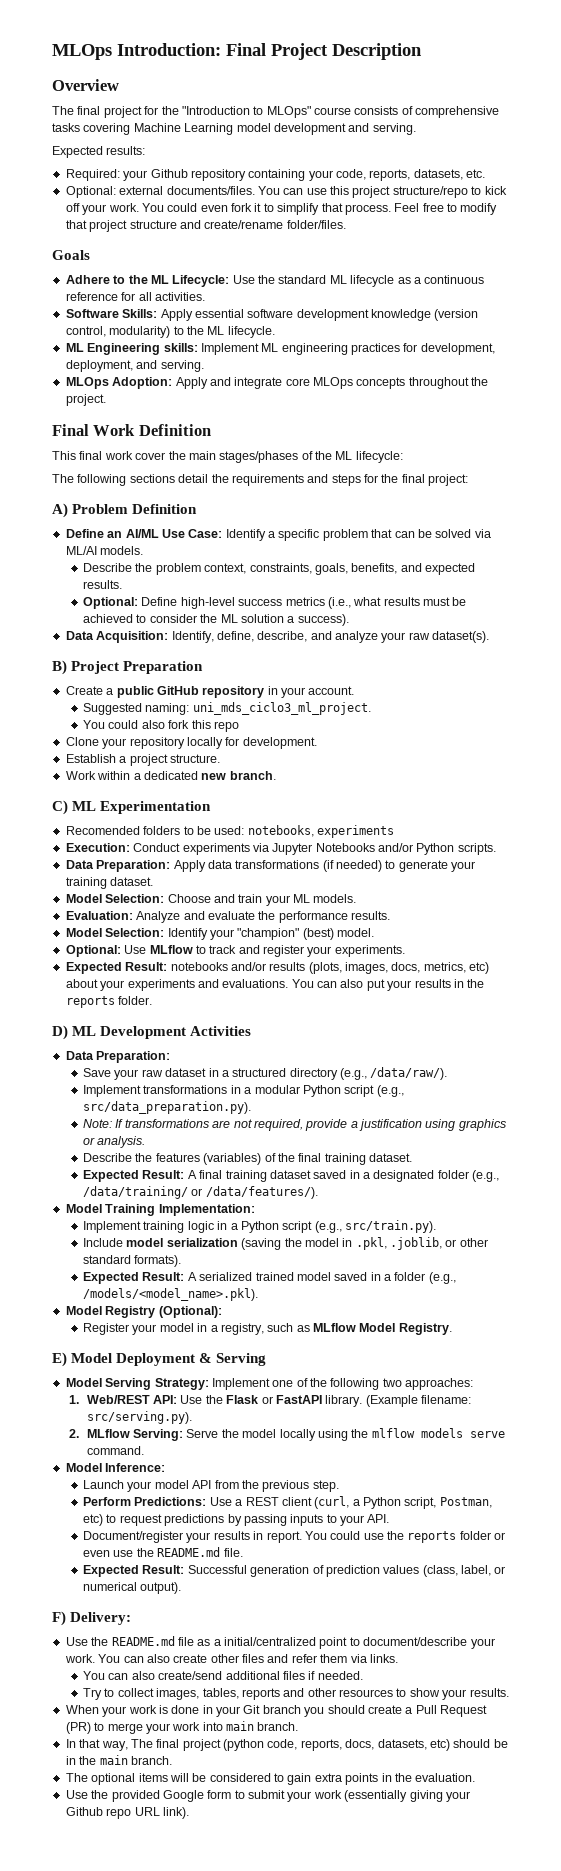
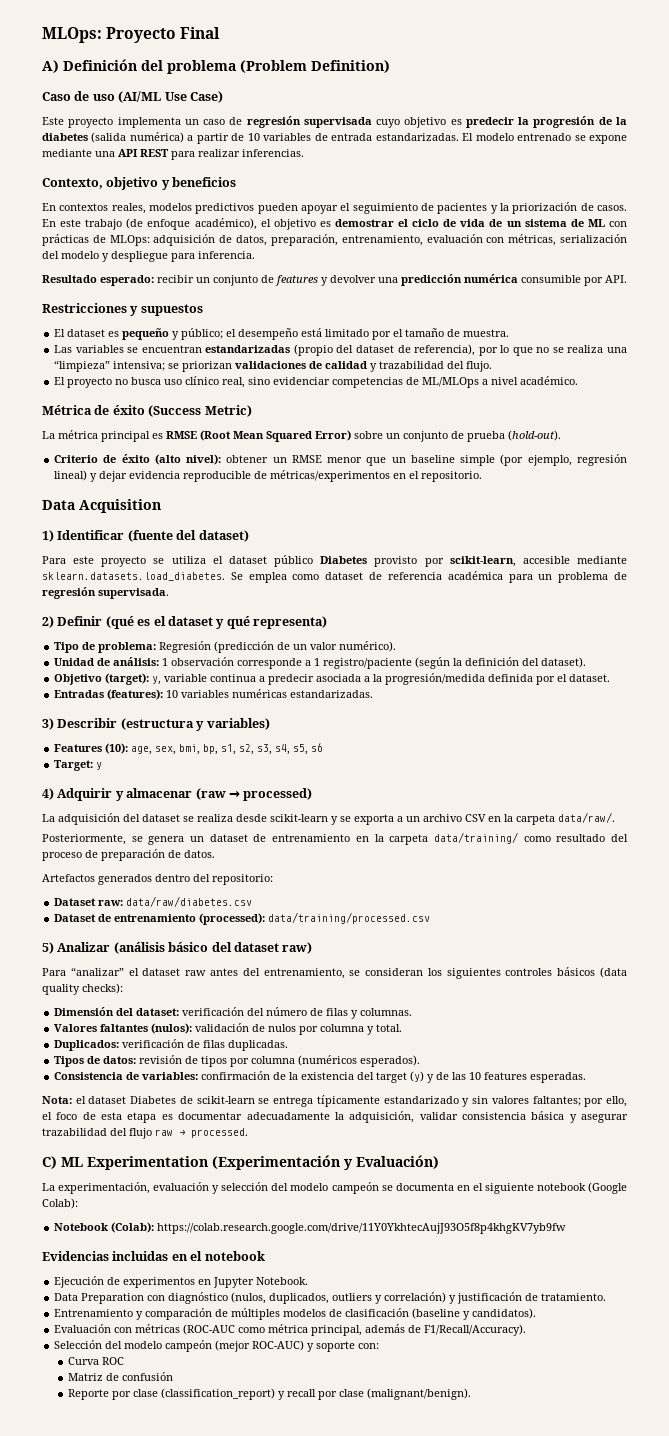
[52,43,422,60] [52,79,119,91] [52,106,500,118] [52,123,416,135] [52,146,146,158] [65,169,486,181] [65,186,507,198] [65,203,498,215] [65,220,346,232] [52,250,90,260] [65,275,485,287] [65,292,205,301] [65,309,479,321] [65,326,275,338] [65,343,495,355] [65,360,204,372] [65,377,489,389] [65,394,106,406] [52,424,211,436] [52,451,403,463] [52,474,469,486] [52,503,198,518] [65,529,491,541] [65,546,144,555] [83,563,476,575] [83,580,123,589] [83,597,467,609] [83,614,349,626] [65,631,490,643] [52,660,204,675] [65,686,355,698] [83,702,371,715] [83,720,239,732] [65,737,317,749] [65,754,220,766] [65,771,276,780] [52,800,212,815] [65,825,394,838] [65,843,496,855] [65,860,476,872] [65,877,154,889] [65,894,357,906] [65,911,390,923] [65,928,374,940] [65,945,405,957] [65,962,490,974] [65,979,485,991] [65,996,153,1008] [52,1025,252,1040] [65,1051,171,1063] [83,1067,448,1080] [83,1085,404,1097] [83,1101,252,1114] [83,1119,506,1131] [83,1136,146,1148] [83,1153,413,1165] [83,1170,500,1182] [83,1186,318,1199] [65,1204,255,1216] [83,1220,437,1233] [83,1237,488,1250] [83,1255,182,1267] [83,1272,456,1284] [83,1288,259,1301] [65,1306,222,1318] [83,1323,452,1335] [52,1352,267,1367] [65,1378,474,1390] [69,1395,472,1407] [86,1411,192,1424] [69,1428,505,1441] [86,1446,144,1455] [65,1463,166,1472] [83,1480,339,1492] [83,1496,492,1509] [83,1514,390,1526] [83,1531,506,1543] [83,1547,243,1557] [83,1565,506,1577] [83,1582,182,1594] [52,1611,132,1626] [65,1636,495,1649] [64,1654,398,1663] [83,1671,363,1680] [83,1688,509,1700] [65,1705,487,1717] [65,1721,299,1734] [65,1739,508,1751] [65,1755,172,1765] [65,1773,476,1785] [65,1790,470,1802] [65,1807,189,1819] MLOps Introduction: Final Project Description // Overview // The final project for the "Introduction to MLOps" course consists of comprehensive tasks covering Machine Learning model development and serving. // Expected results: // Required: your Github repository containing your code, reports, datasets, etc. // Optional: external documents/files. You can use this project structure/repo to kick off your work. You could even fork it to simplify that process. Feel free to modify that project structure and create/rename folder/files. // Goals // Adhere to the ML Lifecycle: Use the standard ML lifecycle as a continuous reference for all activities. // Software Skills: Apply essential software development knowledge (version control, modularity) to the ML lifecycle. // ML Engineering skills: Implement ML engineering practices for development, deployment, and serving. // MLOps Adoption: Apply and integrate core MLOps concepts throughout the project. // Final Work Definition // This final work cover the main stages/phases of the ML lifecycle: // The following sections detail the requirements and steps for the final project: // A) Problem Definition // Define an AI/ML Use Case: Identify a specific problem that can be solved via ML/AI models. // Describe the problem context, constraints, goals, benefits, and expected results. // Optional: Define high-level success metrics (i.e., what results must be achieved to consider the ML solution a success). // Data Acquisition: Identify, define, describe, and analyze your raw dataset(s). // B) Project Preparation // Create a public GitHub repository in your account. // Suggested naming: uni_mds_ciclo3_ml_project. // You could also fork this repo // Clone your repository locally for development. // Establish a project structure. // Work within a dedicated new branch. // C) ML Experimentation // Recomended folders to be used: notebooks, experiments // Execution: Conduct experiments via Jupyter Notebooks and/or Python scripts. // Data Preparation: Apply data transformations (if needed) to generate your training dataset. // Model Selection: Choose and train your ML models. // Evaluation: Analyze and evaluate the performance results. // Model Selection: Identify your "champion" (best) model. // Optional: Use MLflow to track and register your experiments. // Expected Result: notebooks and/or results (plots, images, docs, metrics, etc) about your experiments and evaluations. You can also put your results in the reports folder. // D) ML Development Activities // Data Preparation: // Save your raw dataset in a structured directory (e.g., /data/raw/). // Implement transformations in a modular Python script (e.g., src/data_preparation.py). // Note: If transformations are not required, provide a justification using graphics or analysis. // Describe the features (variables) of the final training dataset. // Expected Result: A final training dataset saved in a designated folder (e.g., /data/training/ or /data/features/). // Model Training Implementation: // Implement training logic in a Python script (e.g., src/train.py). // Include model serialization (saving the model in .pkl, .joblib, or other standard formats). // Expected Result: A serialized trained model saved in a folder (e.g., /models/<model_name>.pkl). // Model Registry (Optional): // Register your model in a registry, such as MLflow Model Registry. // E) Model Deployment & Serving // Model Serving Strategy: Implement one of the following two approaches: // 1. Web/REST API: Use the Flask or FastAPI library. (Example filename: src/serving.py). // 2. MLflow Serving: Serve the model locally using the mlflow models serve command. // Model Inference: // Launch your model API from the previous step. // Perform Predictions: Use a REST client (curl, a Python script, Postman, etc) to request predictions by passing inputs to your API. // Document/register your results in report. You could use the reports folder or even use the README.md file. // Expected Result: Successful generation of prediction values (class, label, or numerical output). // F) Delivery: // Use the README.md file as a initial/centralized point to document/describe your work. You can also create other files and refer them via links. // You can also create/send additional files if needed. // Try to collect images, tables, reports and other resources to show your results. // When your work is done in your Git branch you should create a Pull Request (PR) to merge your work into main branch. // In that way, The final project (python code, reports, docs, datasets, etc) should be in the main branch. // The optional items will be considered to gain extra points in the evaluation. // Use the provided Google form to submit your work (essentially giving your Github repo URL link). -> [42,27,221,43] [42,59,390,74] [42,91,223,103] [42,116,627,128] [42,132,627,144] [42,149,304,160] [42,177,237,190] [42,202,627,214] [42,218,627,230] [42,234,627,246] [42,251,255,262] [42,274,627,286] [42,303,203,316] [54,328,510,340] [54,344,627,356] [54,360,493,372] [54,376,579,388] [42,405,252,417] [42,430,561,442] [54,454,627,466] [54,470,483,482] [42,499,161,513] [42,530,249,542] [42,555,627,567] [42,571,627,583] [42,587,169,599] [42,616,327,629] [54,641,397,653] [54,657,587,669] [54,673,611,685] [54,689,374,700] [42,718,270,731] [54,743,324,755] [54,760,103,771] [42,788,313,801] [42,812,615,825] [42,832,628,845] [42,849,215,861] [42,874,273,885] [54,896,253,907] [54,912,431,925] [42,942,313,954] [42,967,627,979] [42,983,123,995] [54,1007,413,1019] [54,1023,403,1035] [54,1039,289,1051] [54,1055,421,1067] [54,1071,587,1083] [42,1095,627,1107] [42,1111,628,1123] [42,1128,248,1139] [42,1155,439,1170] [42,1182,627,1194] [42,1198,78,1209] [54,1222,567,1234] [42,1251,265,1261] [54,1276,309,1288] [54,1292,607,1304] [54,1308,537,1320] [54,1324,527,1336] [54,1340,380,1352] [67,1357,124,1365] [67,1372,173,1381] [67,1388,471,1400] MLOps: Proyecto Final // A) Definición del problema (Problem Definition) // Caso de uso (AI/ML Use Case) // Este proyecto implementa un caso de regresión supervisada cuyo objetivo es predecir la progresión de la diabetes (salida numérica) a partir de 10 variables de entrada estandarizadas. El modelo entrenado se expone mediante una API REST para realizar inferencias. // Contexto, objetivo y beneficios // En contextos reales, modelos predictivos pueden apoyar el seguimiento de pacientes y la priorización de casos. En este trabajo (de enfoque académico), el objetivo es demostrar el ciclo de vida de un sistema de ML con prácticas de MLOps: adquisición de datos, preparación, entrenamiento, evaluación con métricas, serialización del modelo y despliegue para inferencia. // Resultado esperado: recibir un conjunto de features y devolver una predicción numérica consumible por API. // Restricciones y supuestos // El dataset es pequeño y público; el desempeño está limitado por el tamaño de muestra. // Las variables se encuentran estandarizadas (propio del dataset de referencia), por lo que no se realiza una “limpieza” intensiva; se priorizan validaciones de calidad y trazabilidad del flujo. // El proyecto no busca uso clínico real, sino evidenciar competencias de ML/MLOps a nivel académico. // Métrica de éxito (Success Metric) // La métrica principal es RMSE (Root Mean Squared Error) sobre un conjunto de prueba (hold-out). // Criterio de éxito (alto nivel): obtener un RMSE menor que un baseline simple (por ejemplo, regresión lineal) y dejar evidencia reproducible de métricas/experimentos en el repositorio. // Data Acquisition // 1) Identificar (fuente del dataset) // Para este proyecto se utiliza el dataset público Diabetes provisto por scikit-learn, accesible mediante sklearn.datasets.load_diabetes. Se emplea como dataset de referencia académica para un problema de regresión supervisada. // 2) Definir (qué es el dataset y qué representa) // Tipo de problema: Regresión (predicción de un valor numérico). // Unidad de análisis: 1 observación corresponde a 1 registro/paciente (según la definición del dataset). // Objetivo (target): y, variable continua a predecir asociada a la progresión/medida definida por el dataset. // Entradas (features): 10 variables numéricas estandarizadas. // 3) Describir (estructura y variables) // Features (10): age, sex, bmi, bp, s1, s2, s3, s4, s5, s6 // Target: y // 4) Adquirir y almacenar (raw → processed) // La adquisición del dataset se realiza desde scikit-learn y se exporta a un archivo CSV en la carpeta data/raw/. // Posteriormente, se genera un dataset de entrenamiento en la carpeta data/training/ como resultado del proceso de preparación de datos. // Artefactos generados dentro del repositorio: // Dataset raw: data/raw/diabetes.csv // Dataset de entrenamiento (processed): data/training/processed.csv // 5) Analizar (análisis básico del dataset raw) // Para “analizar” el dataset raw antes del entrenamiento, se consideran los siguientes controles básicos (data quality checks): // Dimensión del dataset: verificación del número de filas y columnas. // Valores faltantes (nulos): validación de nulos por columna y total. // Duplicados: verificación de filas duplicadas. // Tipos de datos: revisión de tipos por columna (numéricos esperados). // Consistencia de variables: confirmación de la existencia del target (y) y de las 10 features esperadas. // Nota: el dataset Diabetes de scikit-learn se entrega típicamente estandarizado y sin valores faltantes; por ello, el foco de esta etapa es documentar adecuadamente la adquisición, validar consistencia básica y asegurar trazabilidad del flujo raw → processed. // C) ML Experimentation (Experimentación y Evaluación) // La experimentación, evaluación y selección del modelo campeón se documenta en el siguiente notebook (Google Colab): // Notebook (Colab): https://colab.research.google.com/drive/11Y0YkhtecAujJ93O5f8p4khgKV7yb9fw // Evidencias incluidas en el notebook // Ejecución de experimentos en Jupyter Notebook. // Data Preparation con diagnóstico (nulos, duplicados, outliers y correlación) y justificación de tratamiento. // Entrenamiento y comparación de múltiples modelos de clasificación (baseline y candidatos). // Evaluación con métricas (ROC-AUC como métrica principal, además de F1/Recall/Accuracy). // Selección del modelo campeón (mejor ROC-AUC) y soporte con: // Curva ROC // Matriz de confusión // Reporte por clase (classification_report) y recall por clase (malignant/benign).

